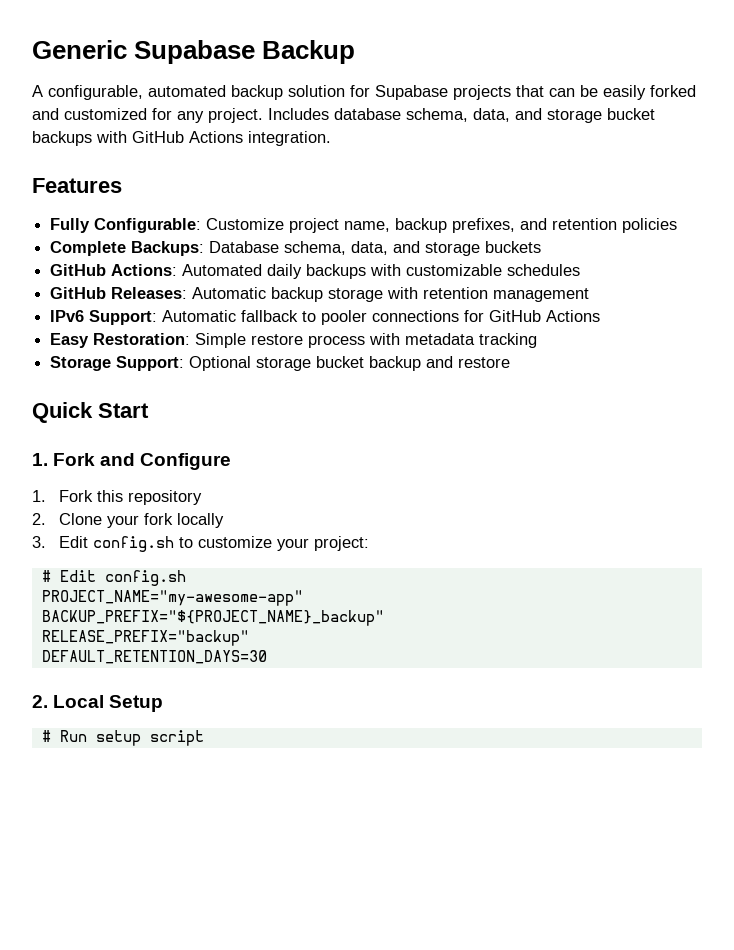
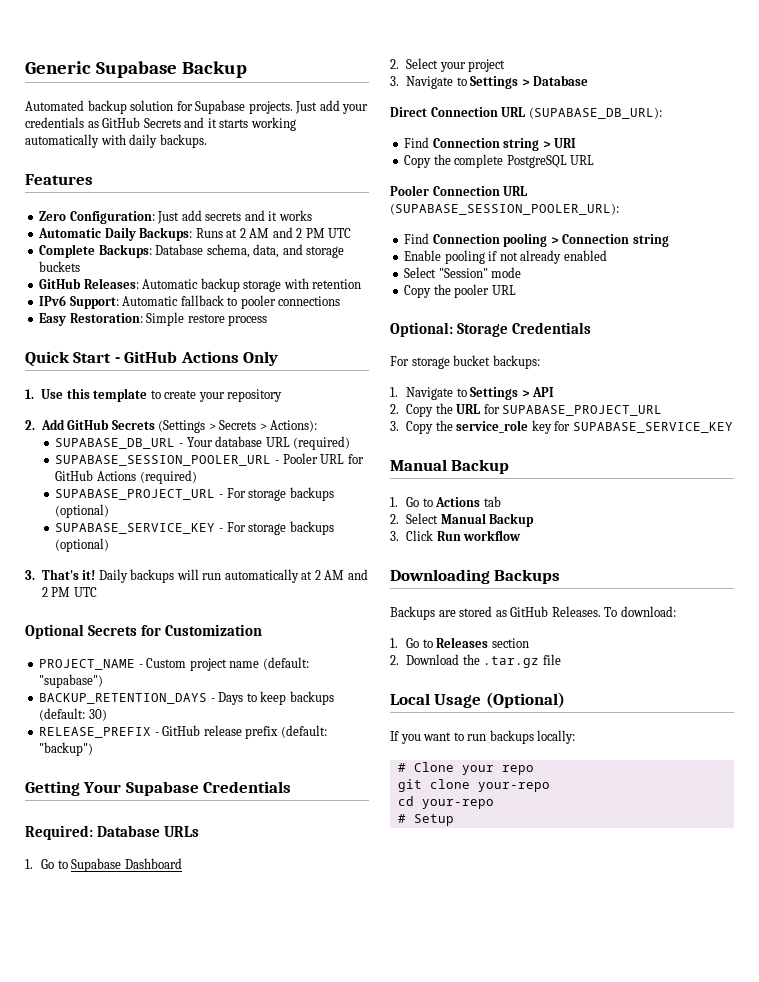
[32,85,226,100] A configurable, automated -> [25,100,84,111] Automated
[453,85,696,100] [32,108,655,123] [32,131,331,146] [32,178,122,193] [50,218,678,233] projects that can be easily forked and customized for any project. Includes database schema, data, and storage bucket backups with GitHub Actions integration. // Features // Fully Configurable: Customize project name, backup prefixes, and retention policies -> [248,100,369,114] [25,117,296,131] [25,134,207,148] [25,174,93,185] [39,210,312,224] [38,227,352,241] projects. Just add your credentials as GitHub Secrets and it starts working automatically with daily backups. // Features // Zero Configuration: Just add secrets and it works // Automatic Daily Backups: Runs at 2 AM and 2 PM UTC
[50,264,581,279] // GitHub Actions: Automated daily backups with customizable schedules -> (81, 266) none
[493,288,590,302] management -> (362, 284) none
[464,310,601,322] for GitHub Actions -> (341, 301) none
[369,333,538,348] [50,356,511,371] [32,402,149,423] [32,453,232,470] [32,490,203,505] [32,513,225,528] [32,536,370,552] [41,570,186,586] [41,590,303,606] [41,610,384,626] [41,630,249,646] [41,650,267,664] [32,695,164,712] [41,730,204,746] with metadata tracking // Storage Support: Optional storage bucket backup and restore // Quick Start // 1. Fork and Configure // 1. Fork this repository // 2. Clone your fork locally // 3. Edit config.sh to customize your project: // # Edit config.sh // PROJECT_NAME="my-awesome-app" // BACKUP_PREFIX="${PROJECT_NAME}_backup" // RELEASE_PREFIX="backup" // DEFAULT_RETENTION_DAYS=30 // 2. Local Setup // # Run setup script -> [25,351,279,367] [25,388,283,402] [25,419,318,433] [55,436,351,450] [55,453,364,466] [55,470,197,484] [55,487,334,501] [55,504,110,518] [55,521,334,535] [55,538,110,552] [25,569,368,583] [41,587,97,597] [25,624,262,639] [39,657,309,671] [39,674,104,688] [39,691,334,705] [39,708,107,721] [39,725,327,739] [39,742,94,756] [25,781,292,796] [25,825,199,840] [25,858,182,872] [390,58,506,72] [390,75,589,89] [390,107,662,119] [404,137,577,151] [404,154,595,168] [390,185,528,196] [390,203,619,215] [404,233,669,247] [404,250,607,264] [404,267,522,278] [404,284,516,298] [390,322,591,337] [390,355,540,369] [390,387,555,400] [390,403,663,417] [390,420,733,434] [390,459,510,474] [390,496,501,507] [390,513,535,527] [390,530,522,541] [390,569,561,584] [390,606,676,620] [390,637,529,648] [390,654,561,668] [390,692,565,708] [390,730,576,744] [397,762,534,775] [397,779,550,792] [397,796,494,809] [397,814,454,826] // Quick Start - GitHub Actions Only // 1. Use this template to create your repository // 2. Add GitHub Secrets (Settings > Secrets > Actions): // SUPABASE_DB_URL - Your database URL (required) // SUPABASE_SESSION_POOLER_URL - Pooler URL for GitHub Actions (required) // SUPABASE_PROJECT_URL - For storage backups (optional) // SUPABASE_SERVICE_KEY - For storage backups (optional) // 3. That's it! Daily backups will run automatically at 2 AM and 2 PM UTC // Optional Secrets for Customization // PROJECT_NAME - Custom project name (default: "supabase") // BACKUP_RETENTION_DAYS - Days to keep backups (default: 30) // RELEASE_PREFIX - GitHub release prefix (default: "backup") // Getting Your Supabase Credentials // Required: Database URLs // 1. Go to Supabase Dashboard // 2. Select your project // 3. Navigate to Settings > Database // Direct Connection URL (SUPABASE_DB_URL): // Find Connection string > URI // Copy the complete PostgreSQL URL // Pooler Connection URL (SUPABASE_SESSION_POOLER_URL): // Find Connection pooling > Connection string // Enable pooling if not already enabled // Select "Session" mode // Copy the pooler URL // Optional: Storage Credentials // For storage bucket backups: // 1. Navigate to Settings > API // 2. Copy the URL for SUPABASE_PROJECT_URL // 3. Copy the service_role key for SUPABASE_SERVICE_KEY // Manual Backup // 1. Go to Actions tab // 2. Select Manual Backup // 3. Click Run workflow // Downloading Backups // Backups are stored as GitHub Releases. To download: // 1. Go to Releases section // 2. Download the .tar.gz file // Local Usage (Optional) // If you want to run backups locally: // # Clone your repo // git clone your-repo // cd your-repo // # Setup

